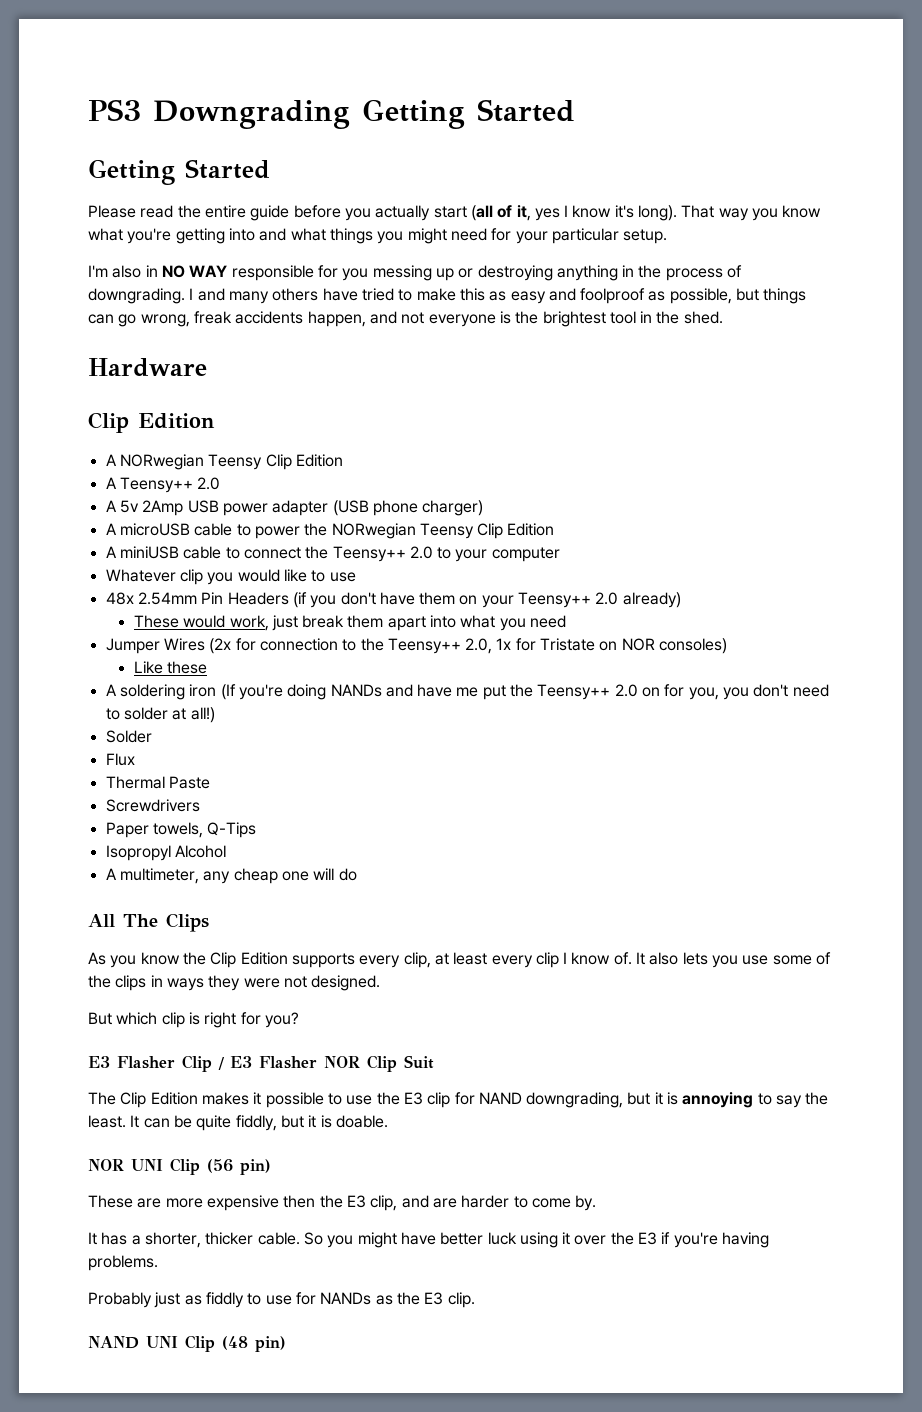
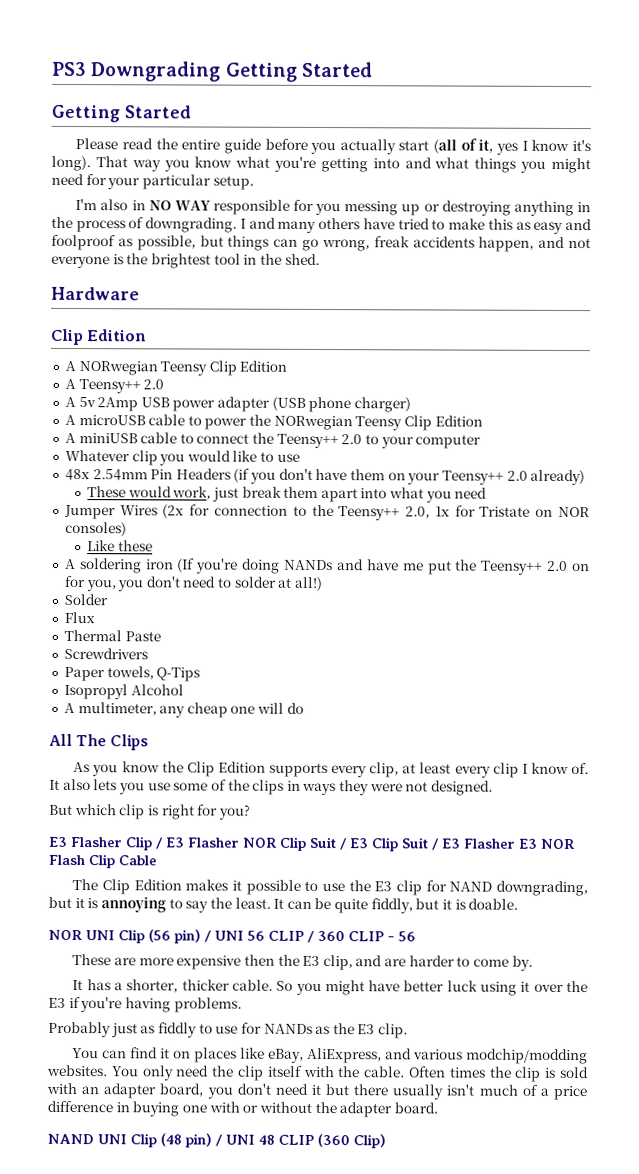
(434, 1062) none -> [339,837,575,852] [48,854,157,869] / E3 Clip Suit / E3 Flasher E3 NOR Flash Clip Cable
(271, 1167) none -> [204,930,416,943] / UNI 56 CLIP / 360 CLIP - 56
(475, 1300) none -> [72,1047,588,1065] [47,1064,589,1082] [46,1082,587,1101] [47,1100,438,1118] // You can find it on places like eBay, AliExpress, and various modchip/modding websites. You only need the clip itself with the cable. Often times the clip is sold with an adapter board, you don't need it but there usually isn't much of a price difference in buying one with or without the adapter board.
(286, 1344) none -> [215,1133,386,1149] / UNI 48 CLIP (360 Clip)

